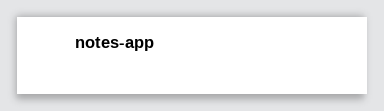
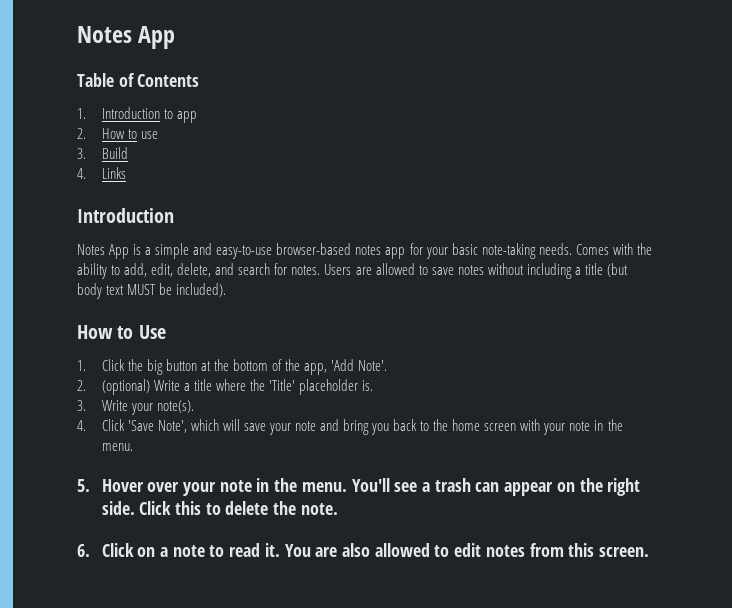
[75,37,154,51] notes-app -> [77,26,176,49] [77,73,200,87] [77,107,197,123] [77,128,158,139] [77,147,128,159] [77,167,126,179] [77,208,174,223] [77,243,652,259] [77,263,628,279] [77,283,227,299] [77,325,166,339] [77,359,388,375] [77,379,373,395] [77,400,194,415] [77,419,623,435] [101,443,133,451] [77,478,641,496] [101,501,338,515] [77,543,650,557] Notes App // Table of Contents // 1. Introduction to app // 2. How to use // 3. Build // 4. Links // Introduction // Notes App is a simple and easy-to-use browser-based notes app for your basic note-taking needs. Comes with the ability to add, edit, delete, and search for notes. Users are allowed to save notes without including a title (but body text MUST be included). // How to Use // 1. Click the big button at the bottom of the app, 'Add Note'. // 2. (optional) Write a title where the 'Title' placeholder is. // 3. Write your note(s). // 4. Click 'Save Note', which will save your note and bring you back to the home screen with your note in the menu. // 5. Hover over your note in the menu. You'll see a trash can appear on the right side. Click this to delete the note. // 6. Click on a note to read it. You are also allowed to edit notes from this screen.

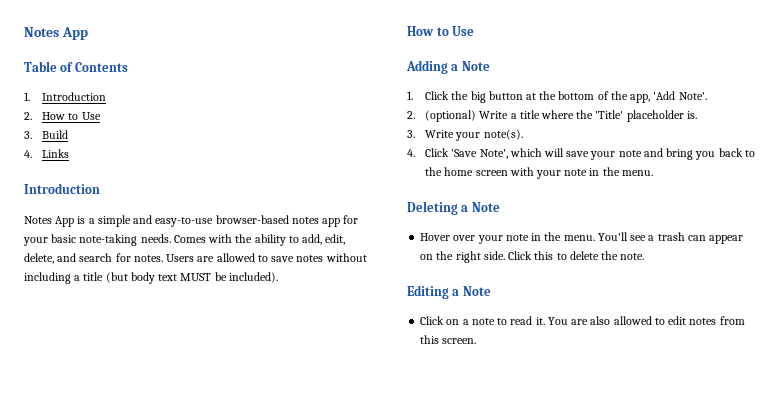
[163,109,197,123] to app -> (107, 96) none
[140,131,158,139] use -> [81,112,101,120] Use
(166, 332) none -> [406,60,490,74] // Adding a Note
[77,479,90,492] 5. -> [407,201,500,215] Deleting a Note //
[77,544,90,557] 6. -> [407,285,491,299] Editing a Note //

